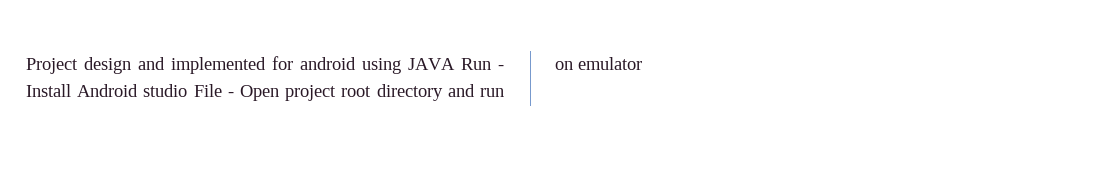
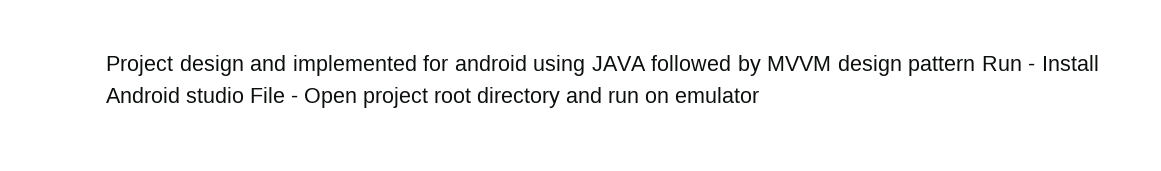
(455, 64) none -> [651,55,976,76] followed by MVVM design pattern

